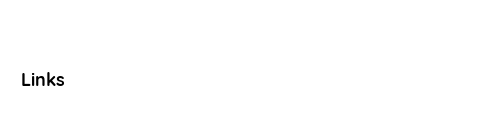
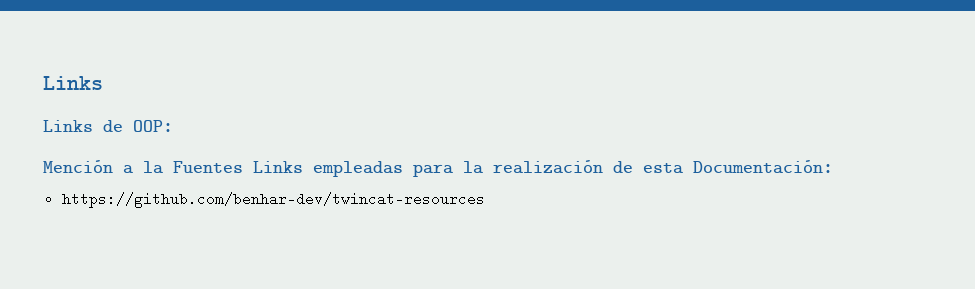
[21,72,65,86] Links -> [43,76,103,90] [43,120,173,132] [43,160,833,177] [61,192,485,208] Links // Links de OOP: // Mención a la Fuentes Links empleadas para la realización de esta Documentación: // https://github.com/benhar-dev/twincat-resources

